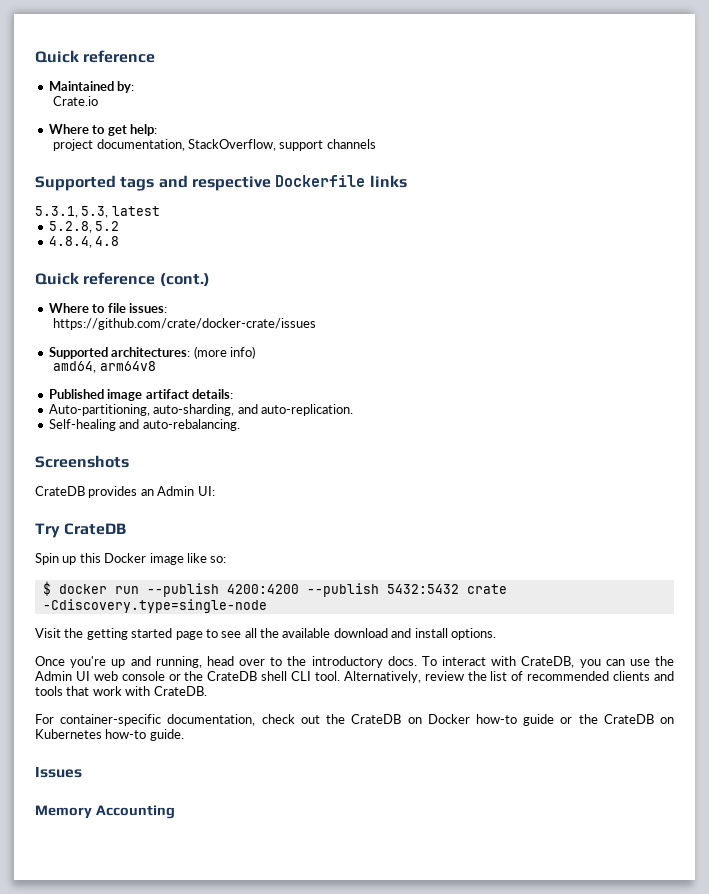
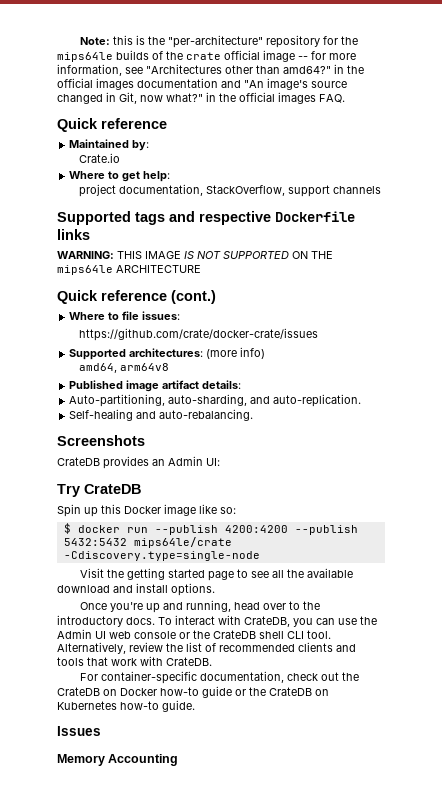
(35, 56) none -> [79,35,358,48] [57,50,356,62] [57,64,364,76] [57,78,347,90] [57,92,345,104] Note: this is the "per-architecture" repository for the mips64le builds of the crate official image -- for more information, see "Architectures other than amd64?" in the official images documentation and "An image's source changed in Git, now what?" in the official images FAQ. //
[35,206,160,218] [48,221,120,233] [48,236,120,248] 5.3.1, 5.3, latest // 5.2.8, 5.2 // 4.8.4, 4.8 -> [57,251,333,259] [57,265,201,275] WARNING: THIS IMAGE IS NOT SUPPORTED ON THE mips64le ARCHITECTURE
[466,584,507,594] crate -> [133,537,232,548] mips64le/crate

